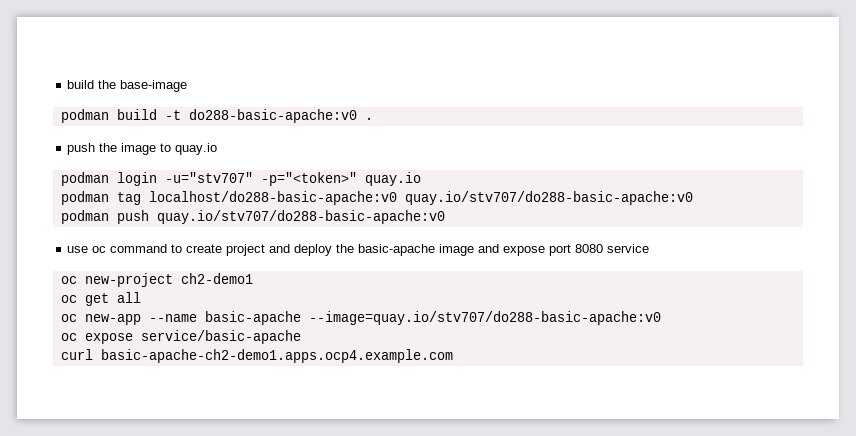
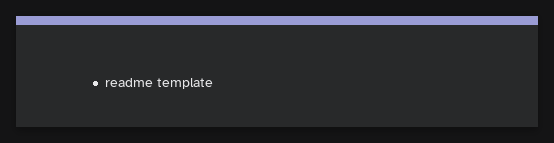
[67,80,188,92] [60,109,373,123] [67,143,218,155] [60,172,421,186] [60,191,693,205] [60,210,445,224] [67,244,650,256] [60,273,253,287] [60,292,141,306] [60,311,661,325] [60,330,301,344] [60,349,453,363] build the base-image // podman build -t do288-basic-apache:v0 . // push the image to quay.io // podman login -u="stv707" -p="<token>" quay.io // podman tag localhost/do288-basic-apache:v0 quay.io/stv707/do288-basic-apache:v0 // podman push quay.io/stv707/do288-basic-apache:v0 // use oc command to create project and deploy the basic-apache image and expose port 8080 service // oc new-project ch2-demo1 // oc get all // oc new-app --name basic-apache --image=quay.io/stv707/do288-basic-apache:v0 // oc expose service/basic-apache // curl basic-apache-ch2-demo1.apps.ocp4.example.com -> [105,78,214,89] readme template

